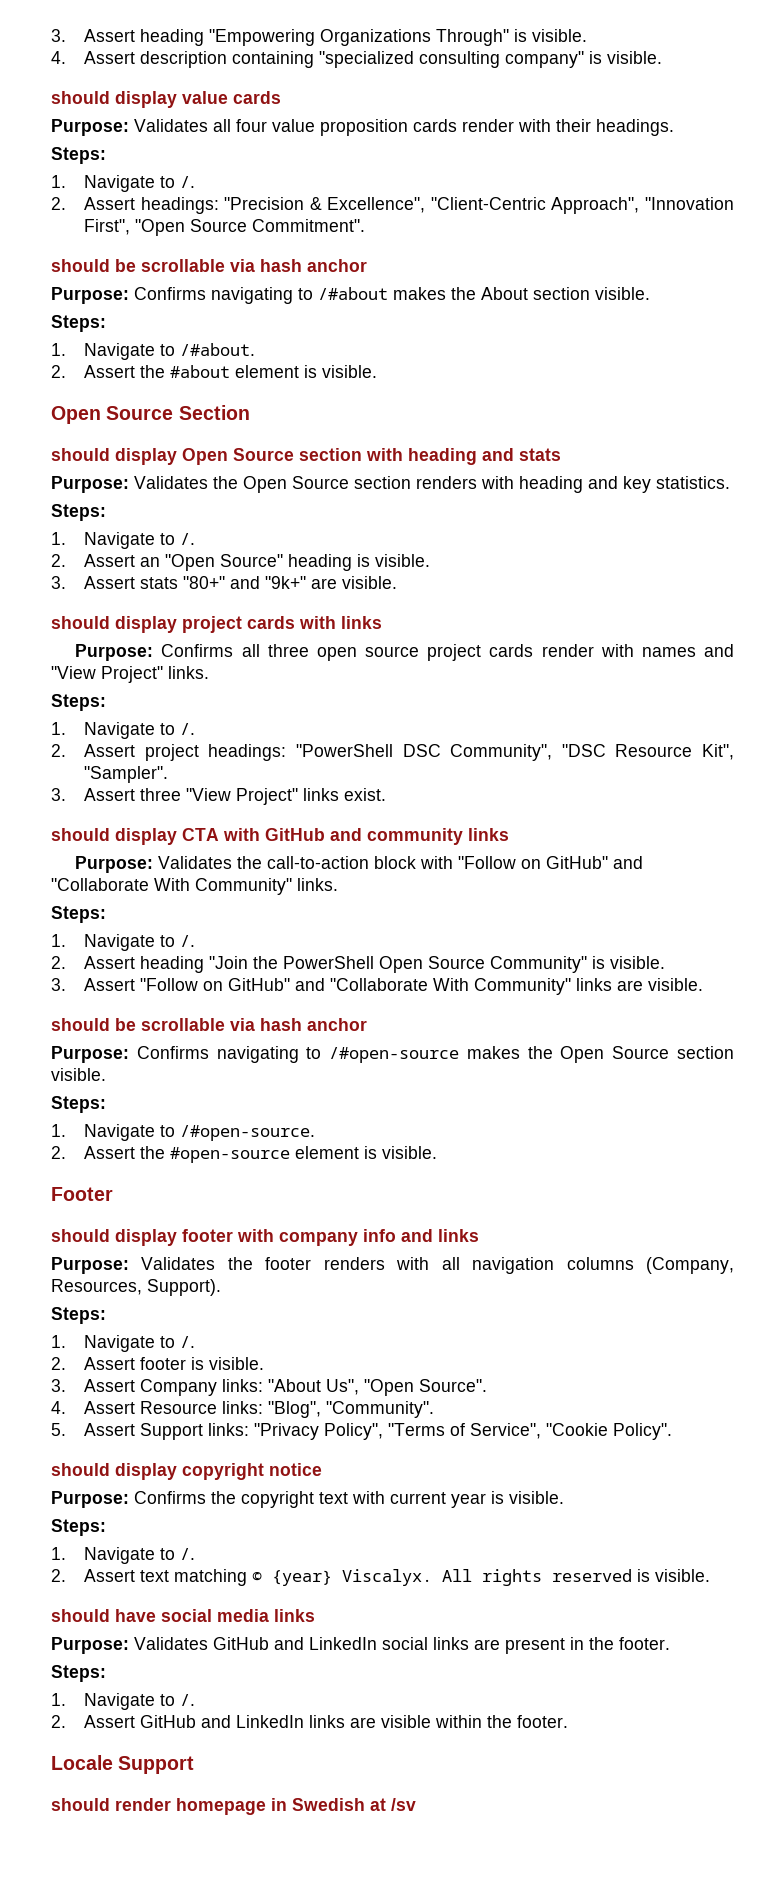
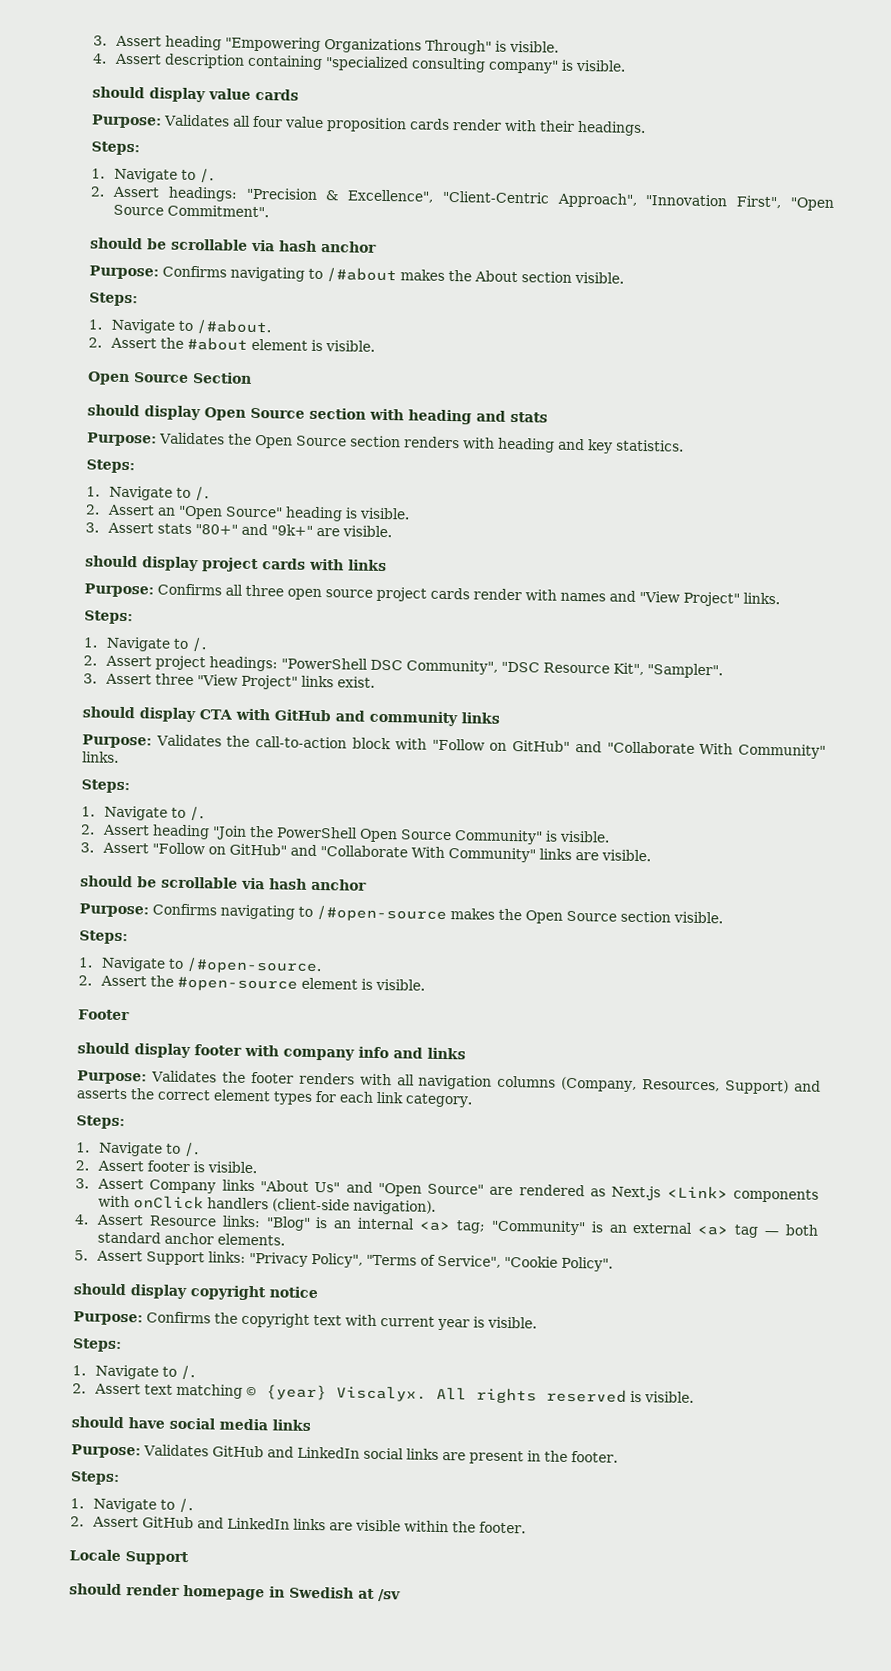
[147,1279,221,1296] Support). -> [725,1079,822,1095] [76,1088,472,1108] Support) and asserts the correct element types for each link category.
[222,1379,488,1396] [51,1401,435,1418] links: "About Us", "Open Source". // 4. Assert Resource links: "Blog", "Community". -> [221,1179,819,1203] [97,1195,436,1215] [74,1214,819,1238] [96,1231,285,1246] links "About Us" and "Open Source" are rendered as Next.js <Link> components with onClick handlers (client-side navigation). // 4. Assert Resource links: "Blog" is an internal <a> tag; "Community" is an external <a> tag — both standard anchor elements.

